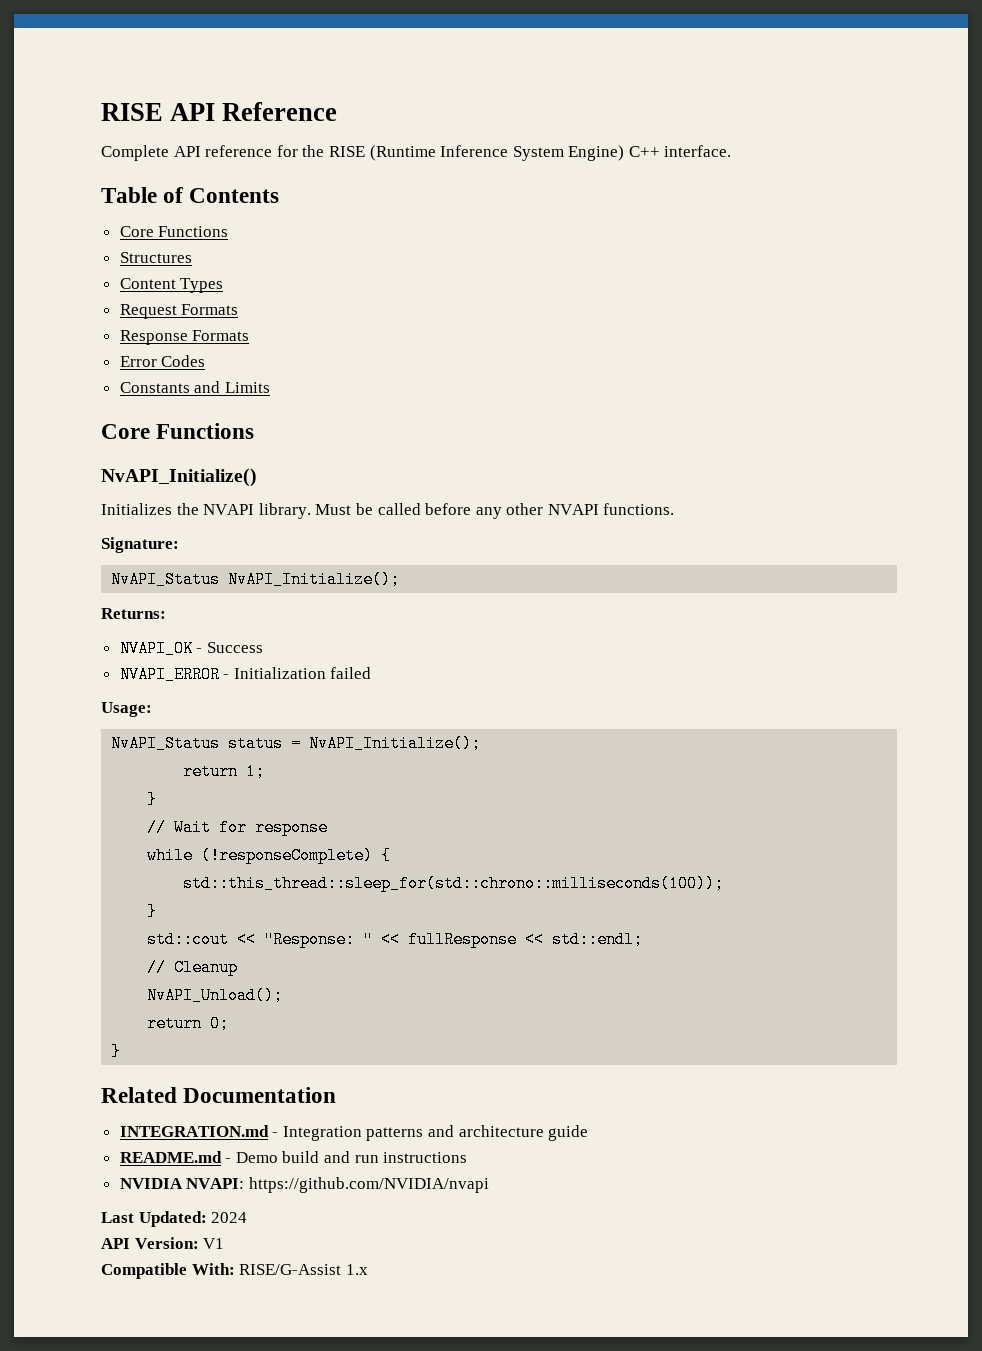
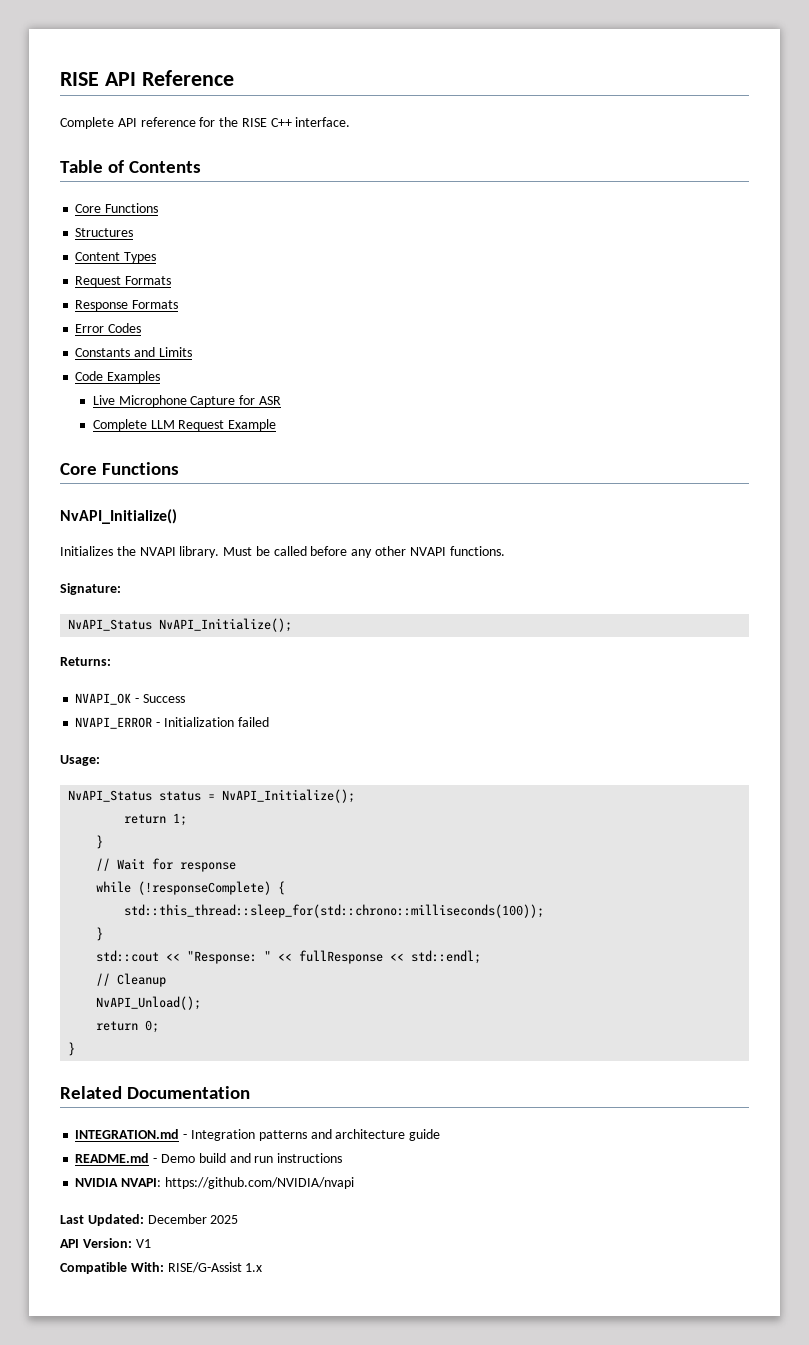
[369,145,625,161] (Runtime Inference System Engine) -> (267, 122) none
(270, 387) none -> [75,371,161,383] [92,395,281,407] [92,419,277,431] // Code Examples // Live Microphone Capture for ASR // Complete LLM Request Example
[211,1212,248,1223] 2024 -> [147,1214,239,1224] December 2025

